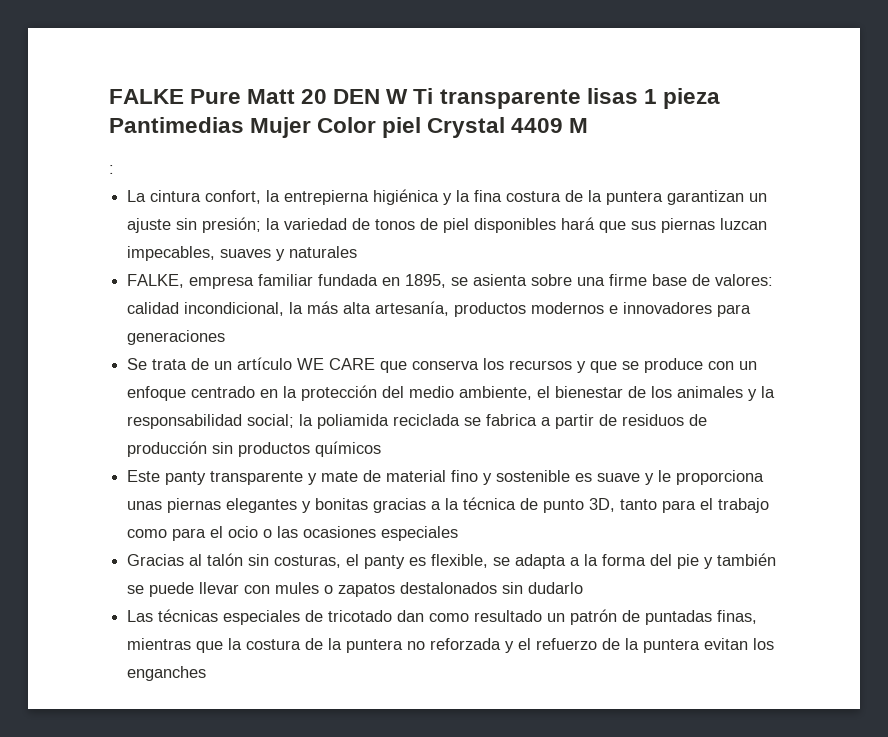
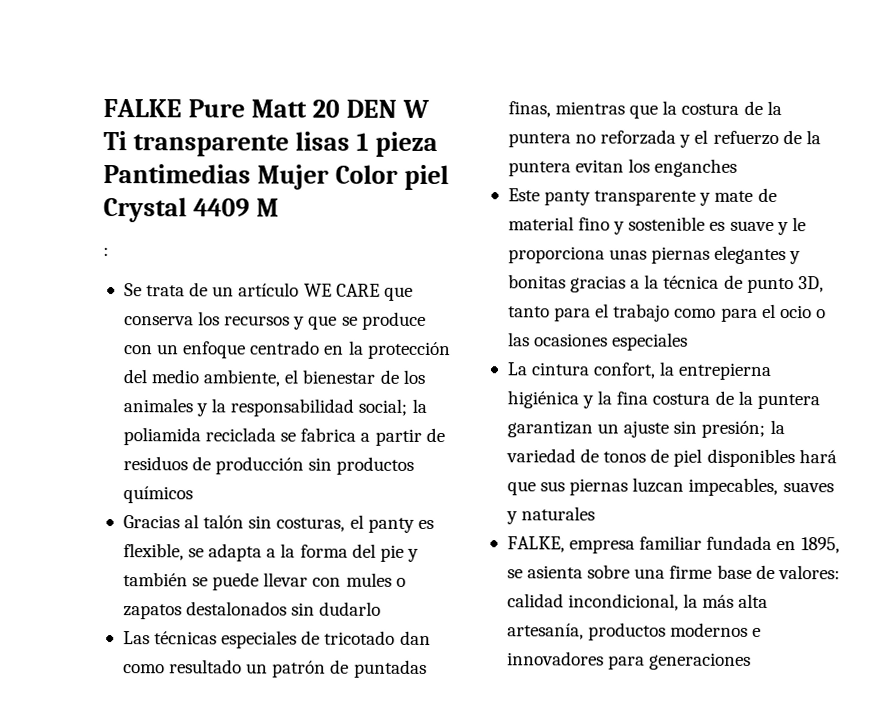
(114, 169) none -> [123,282,413,301] [123,311,426,330] [123,340,451,360] [122,369,425,387] [122,398,427,417] [122,427,445,446] [122,456,415,475] [122,486,193,504] [122,514,434,533] [122,543,419,562] [122,572,406,591] [122,601,382,620] [122,630,431,649] [122,659,427,678] [507,100,782,119] [507,129,821,148] [507,158,738,177] [507,187,777,206] [507,216,806,236] [507,245,802,265] [507,274,824,294] [507,303,826,322] [507,332,689,351] // Se trata de un artículo WE CARE que conserva los recursos y que se produce con un enfoque centrado en la protección del medio ambiente, el bienestar de los animales y la responsabilidad social; la poliamida reciclada se fabrica a partir de residuos de producción sin productos químicos // Gracias al talón sin costuras, el panty es flexible, se adapta a la forma del pie y también se puede llevar con mules o zapatos destalonados sin dudarlo // Las técnicas especiales de tricotado dan como resultado un patrón de puntadas finas, mientras que la costura de la puntera no reforzada y el refuerzo de la puntera evitan los enganches // Este panty transparente y mate de material fino y sostenible es suave y le proporciona unas piernas elegantes y bonitas gracias a la técnica de punto 3D, tanto para el trabajo como para el ocio o las ocasiones especiales
[127,357,758,373] [127,385,776,401] [127,414,708,429] [127,441,382,457] [127,470,765,485] [127,497,770,513] [127,526,459,541] [127,553,777,569] [127,582,584,597] [127,609,758,625] [127,638,775,653] [127,666,207,681] // Se trata de un artículo WE CARE que conserva los recursos y que se produce con un enfoque centrado en la protección del medio ambiente, el bienestar de los animales y la responsabilidad social; la poliamida reciclada se fabrica a partir de residuos de producción sin productos químicos // Este panty transparente y mate de material fino y sostenible es suave y le proporciona unas piernas elegantes y bonitas gracias a la técnica de punto 3D, tanto para el trabajo como para el ocio o las ocasiones especiales // Gracias al talón sin costuras, el panty es flexible, se adapta a la forma del pie y también se puede llevar con mules o zapatos destalonados sin dudarlo // Las técnicas especiales de tricotado dan como resultado un patrón de puntadas finas, mientras que la costura de la puntera no reforzada y el refuerzo de la puntera evitan los enganches -> (752, 661) none

